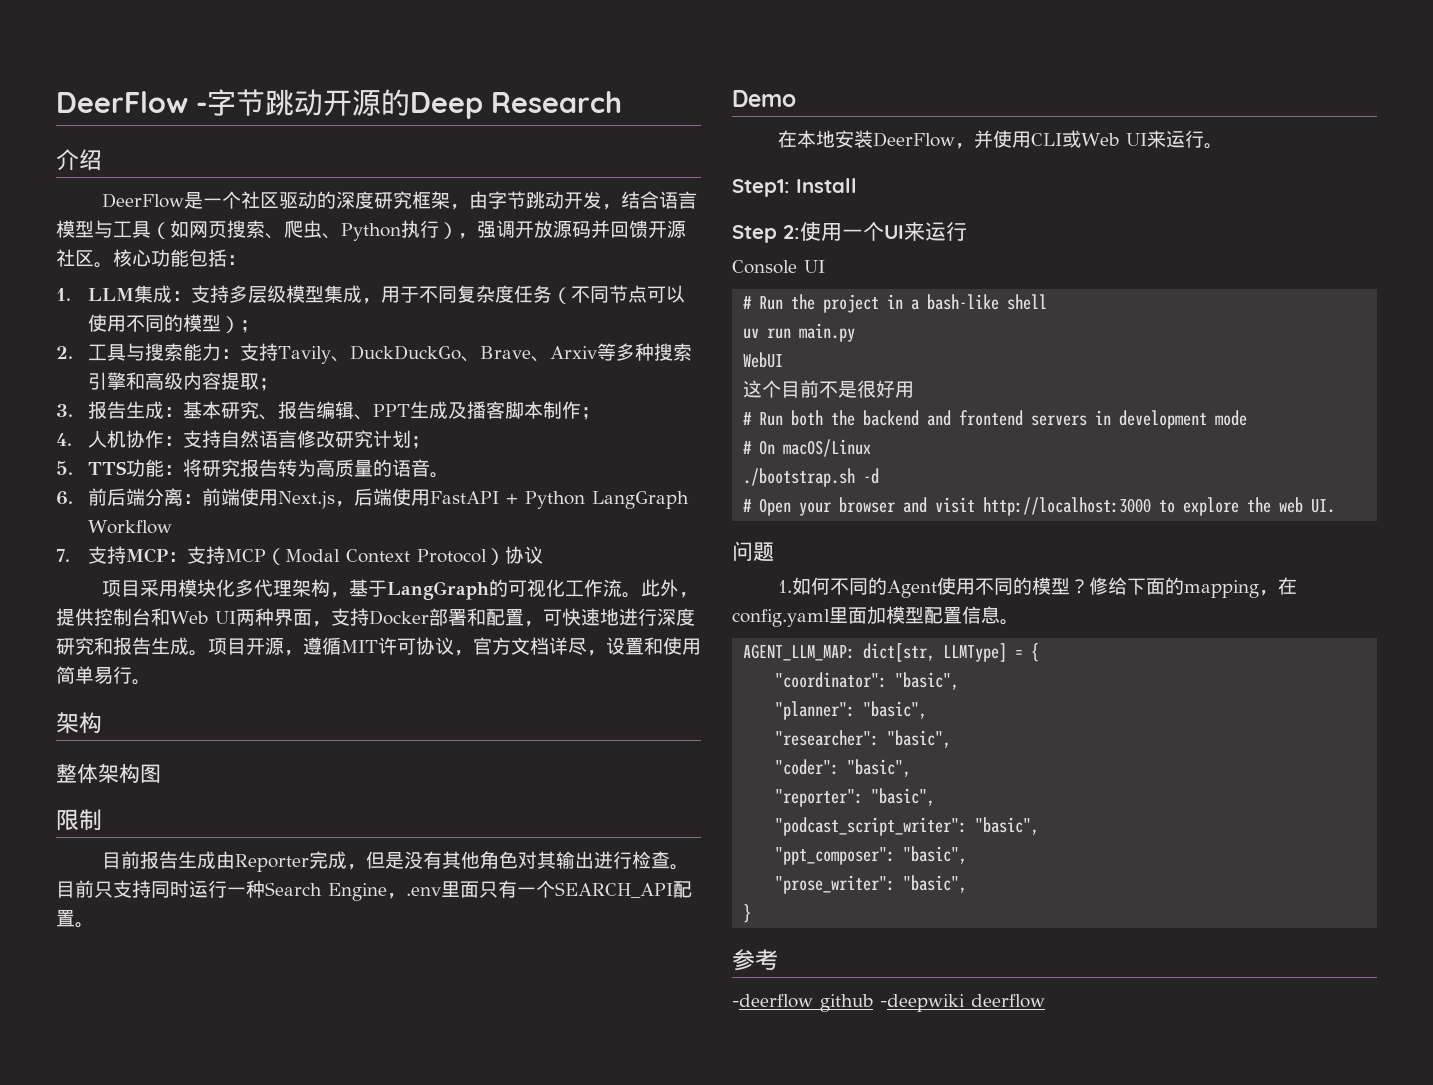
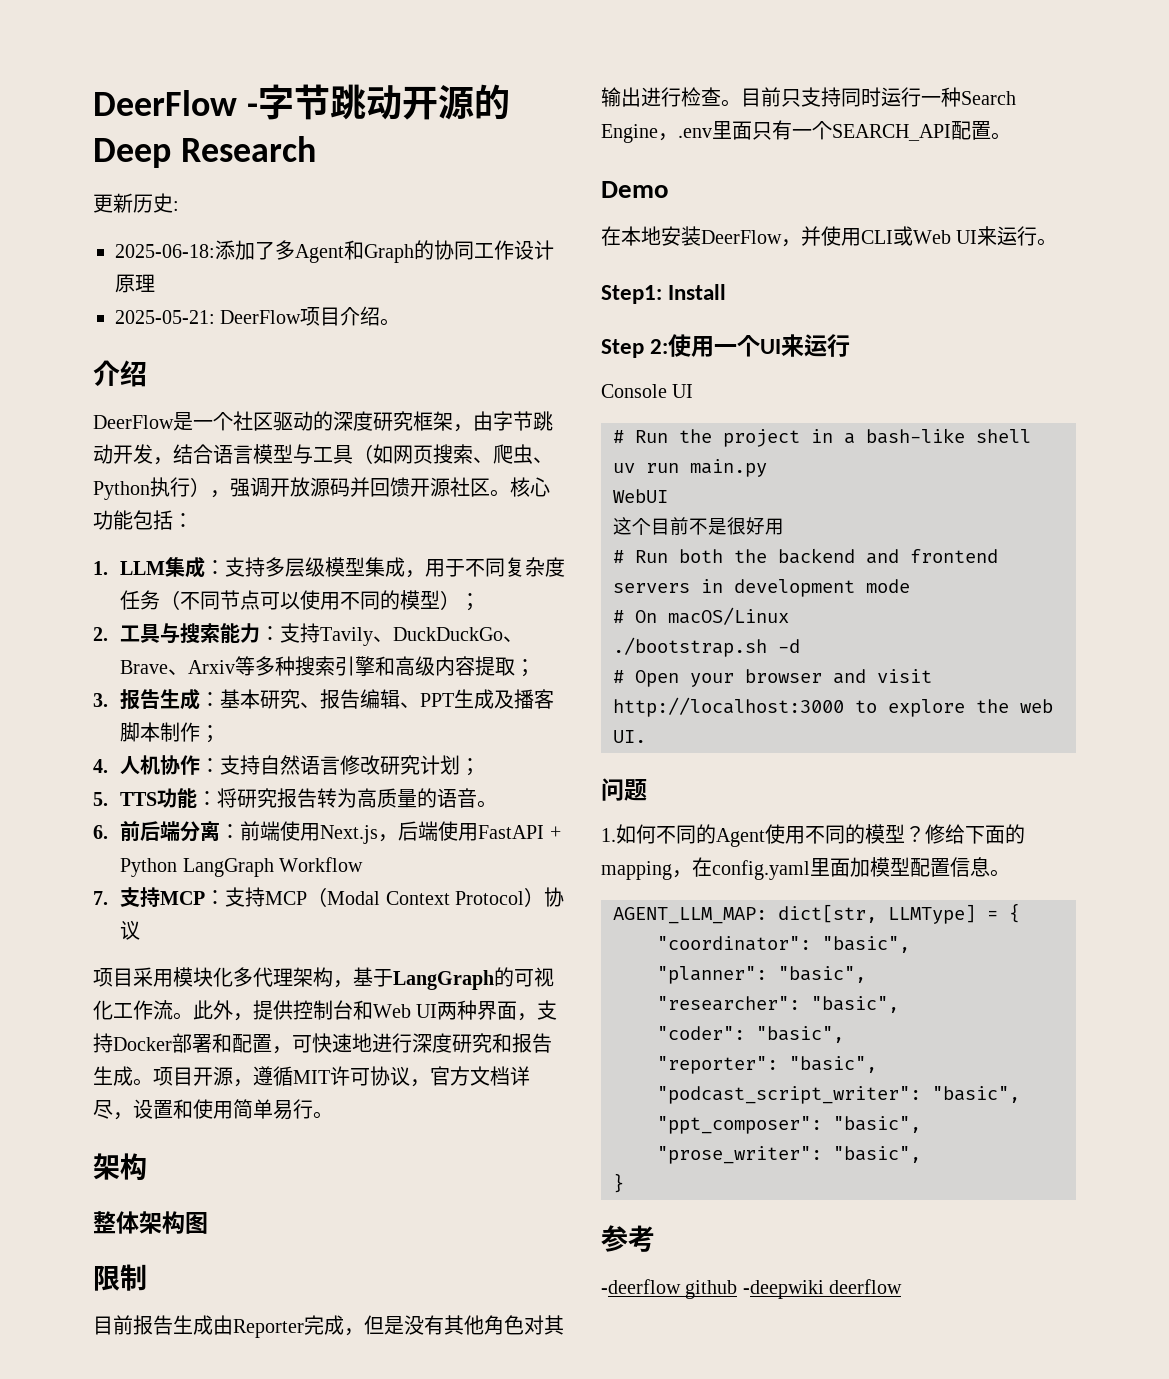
(622, 102) none -> [93,193,179,213] [115,240,554,263] [115,274,155,293] [115,306,401,326] // 更新历史: // 2025-06-18:添加了多Agent和Graph的协同工作设计原理 // 2025-05-21: DeerFlow项目介绍。

